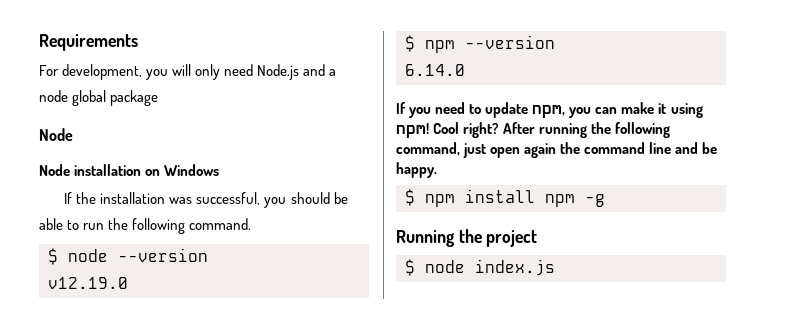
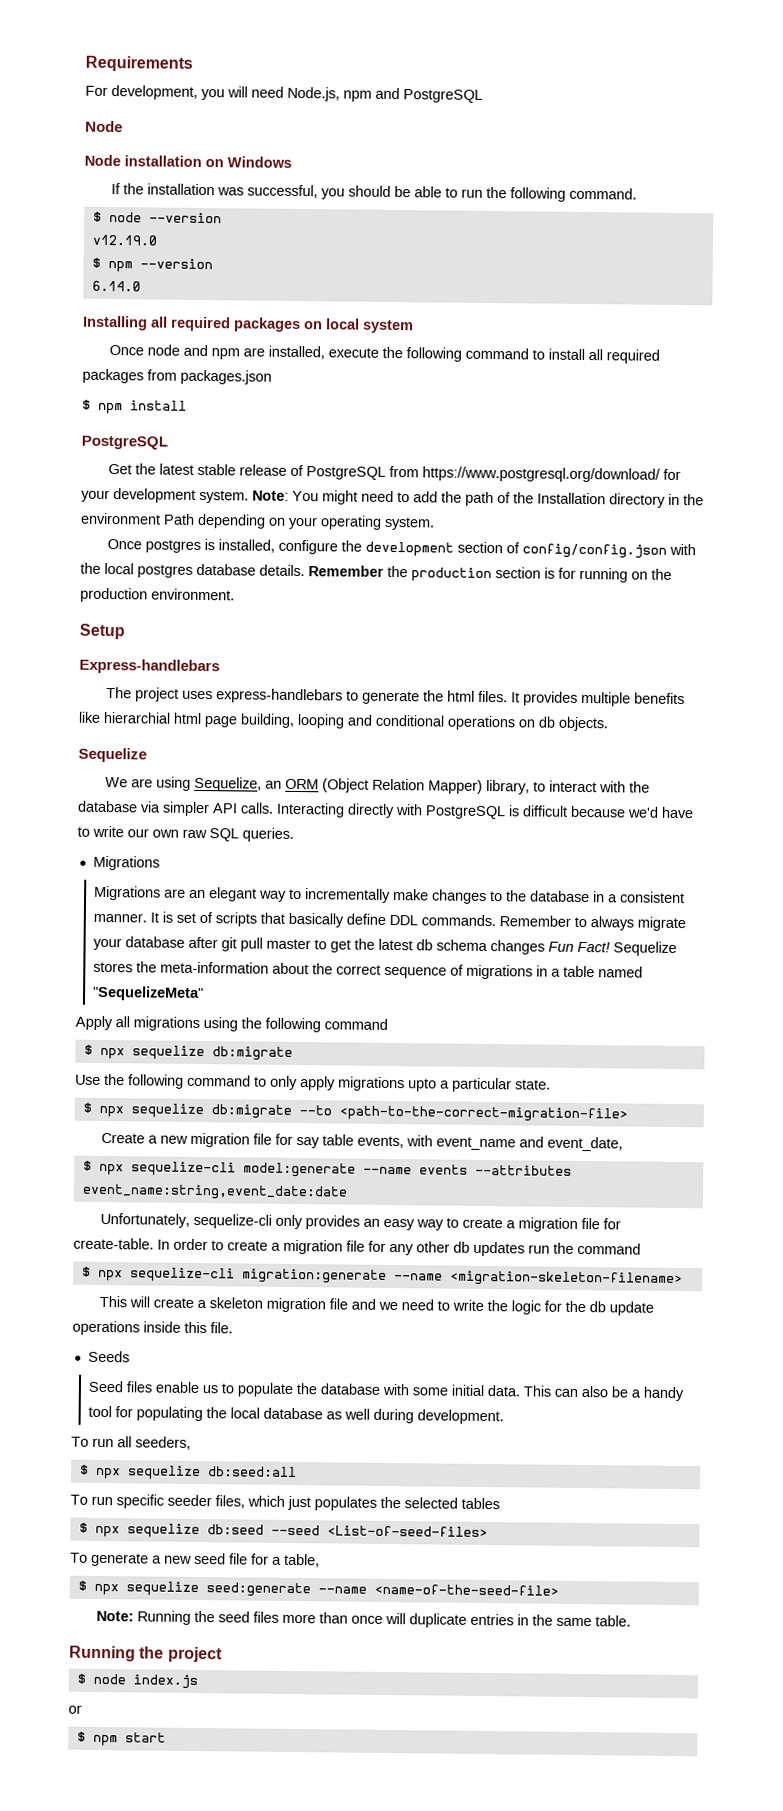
[195,64,337,80] [39,90,159,106] only need Node.js and a node global package -> [251,86,483,103] need Node.js, npm and PostgreSQL
[396,102,703,118] [396,122,671,138] [396,142,718,158] [396,162,437,178] [405,189,605,207] If you need to update npm, you can make it using npm! Cool right? After running the following command, just open again the command line and be happy. // $ npm install npm -g -> [83,315,414,334] [109,344,661,364] [82,368,272,385] [82,399,187,415] [81,435,168,450] [108,463,682,483] [81,488,704,508] [80,512,435,531] [107,539,697,559] [80,562,672,583] [80,587,235,603] [79,623,125,640] [79,658,220,675] [106,687,686,707] [78,711,608,732] [78,747,147,763] [105,776,651,795] [77,800,694,820] [77,825,294,842] [92,855,160,871] [93,885,685,904] [92,911,686,932] [92,936,677,956] [92,961,643,980] [91,985,204,1002] [75,1015,388,1033] [83,1044,293,1061] [75,1074,551,1093] [82,1102,628,1123] [101,1132,624,1152] [82,1160,572,1178] [81,1183,348,1201] [100,1212,622,1232] [73,1237,641,1257] [81,1266,683,1288] [99,1295,655,1316] [72,1320,233,1336] [87,1350,130,1363] [87,1380,684,1402] [87,1405,504,1425] [71,1436,191,1450] [79,1464,297,1481] [70,1494,500,1511] [78,1522,488,1539] [70,1552,320,1568] [77,1580,559,1598] [96,1610,632,1628] Installing all required packages on local system // Once node and npm are installed, execute the following command to install all required packages from packages.json // $ npm install // PostgreSQL // Get the latest stable release of PostgreSQL from https://www.postgresql.org/download/ for your development system. Note: You might need to add the path of the Installation directory in the environment Path depending on your operating system. // Once postgres is installed, configure the development section of config/config.json with the local postgres database details. Remember the production section is for running on the production environment. // Setup // Express-handlebars // The project uses express-handlebars to generate the html files. It provides multiple benefits like hierarchial html page building, looping and conditional operations on db objects. // Sequelize // We are using Sequelize, an ORM (Object Relation Mapper) library, to interact with the database via simpler API calls. Interacting directly with PostgreSQL is difficult because we'd have to write our own raw SQL queries. // Migrations // Migrations are an elegant way to incrementally make changes to the database in a consistent manner. It is set of scripts that basically define DDL commands. Remember to always migrate your database after git pull master to get the latest db schema changes Fun Fact! Sequelize stores the meta-information about the correct sequence of migrations in a table named "SequelizeMeta" // Apply all migrations using the following command // $ npx sequelize db:migrate // Use the following command to only apply migrations upto a particular state. // $ npx sequelize db:migrate --to <path-to-the-correct-migration-file> // Create a new migration file for say table events, with event_name and event_date, // $ npx sequelize-cli model:generate --name events --attributes event_name:string,event_date:date // Unfortunately, sequelize-cli only provides an easy way to create a migration file for create-table. In order to create a migration file for any other db updates run the command // $ npx sequelize-cli migration:generate --name <migration-skeleton-filename> // This will create a skeleton migration file and we need to write the logic for the db update operations inside this file. // Seeds // Seed files enable us to populate the database with some initial data. This can also be a handy tool for populating the local database as well during development. // To run all seeders, // $ npx sequelize db:seed:all // To run specific seeder files, which just populates the selected tables // $ npx sequelize db:seed --seed <List-of-seed-files> // To generate a new seed file for a table, // $ npx sequelize seed:generate --name <name-of-the-seed-file> // Note: Running the seed files more than once will duplicate entries in the same table.
(555, 267) none -> [68,1704,82,1714] [76,1731,166,1747] // or // $ npm start

